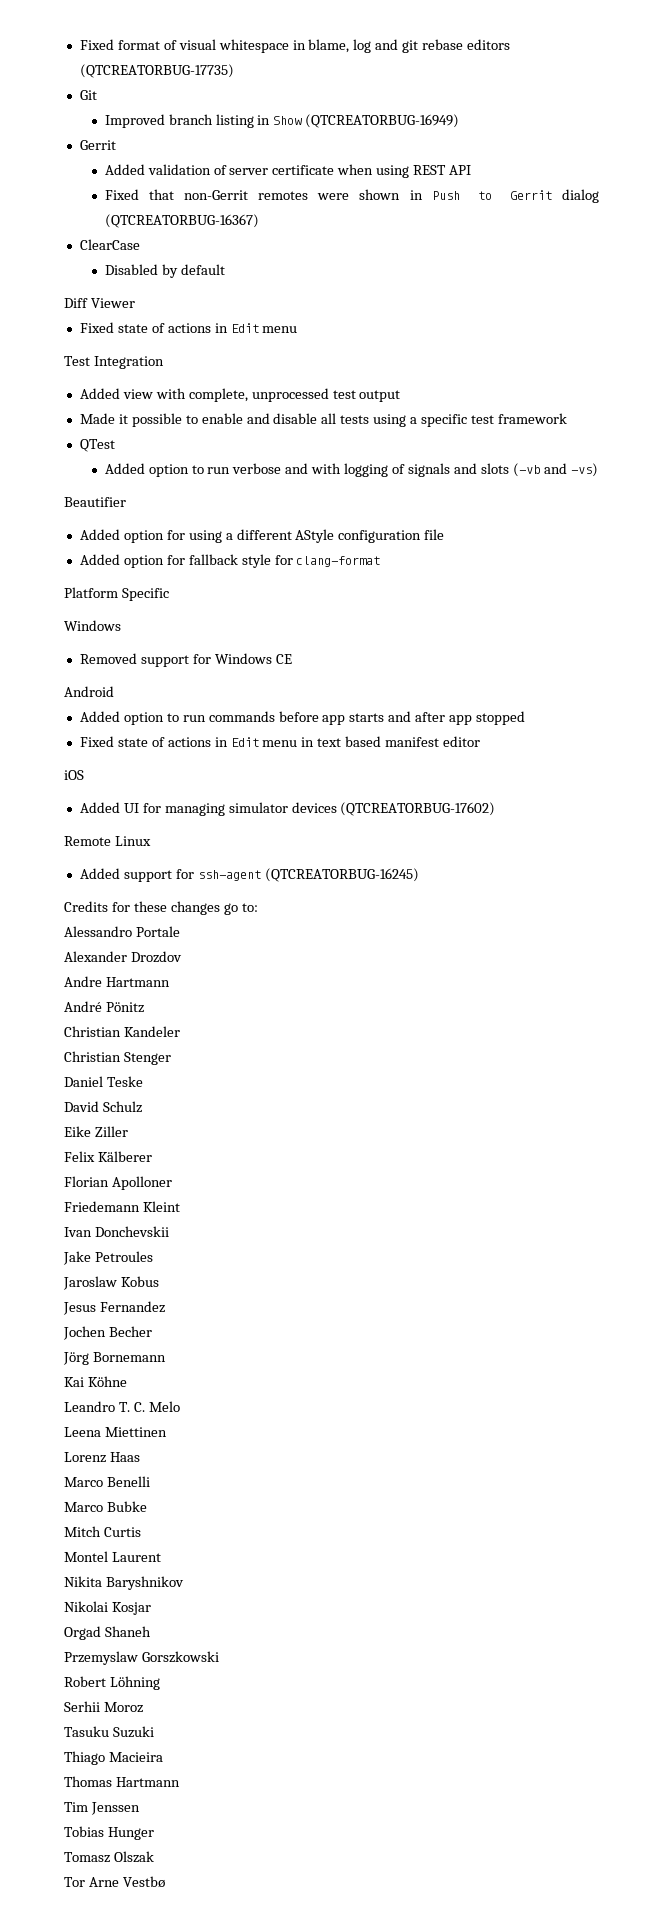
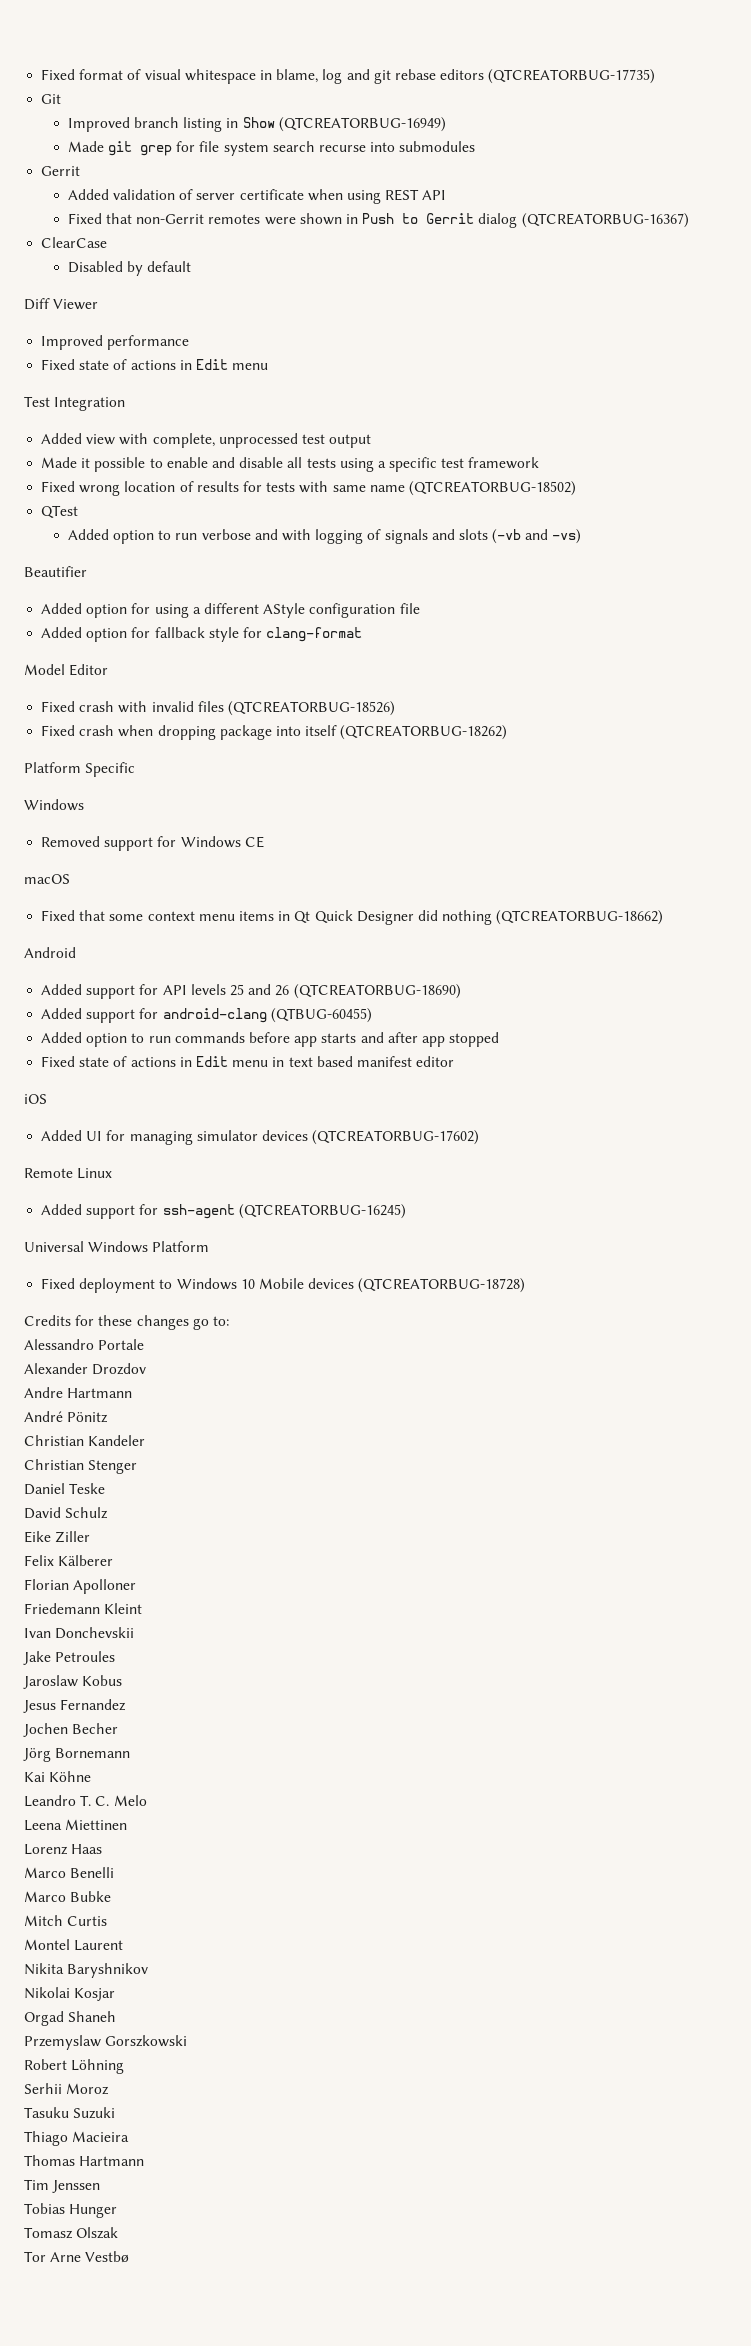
(460, 121) none -> [67,141,476,156] // Made git grep for file system search recurse into submodules
(135, 303) none -> [41,335,190,350] // Improved performance
(567, 418) none -> [41,481,576,496] // Fixed wrong location of results for tests with same name (QTCREATORBUG-18502)
(381, 561) none -> [24,664,109,676] [41,701,395,716] [41,725,508,740] // Model Editor // Fixed crash with invalid files (QTCREATORBUG-18526) // Fixed crash when dropping package into itself (QTCREATORBUG-18262)
[64,686,114,697] Android -> [24,874,70,884] [41,910,664,925] [24,947,76,958] [41,984,461,999] [41,1008,372,1023] macOS // Fixed that some context menu items in Qt Quick Designer did nothing (QTCREATORBUG-18662) // Android // Added support for API levels 25 and 26 (QTCREATORBUG-18690) // Added support for android-clang (QTBUG-60455)
(419, 875) none -> [24,1241,210,1253] [41,1278,526,1293] // Universal Windows Platform // Fixed deployment to Windows 10 Mobile devices (QTCREATORBUG-18728)

